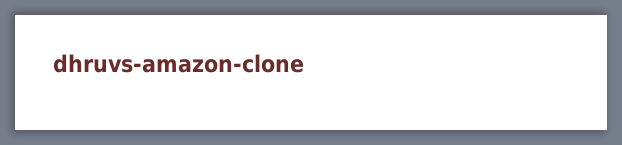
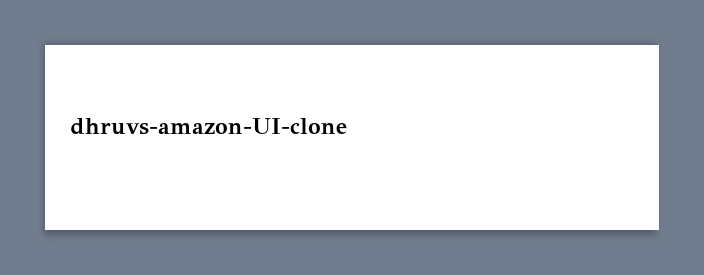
[53,54,304,73] dhruvs-amazon-clone -> [70,118,347,135] dhruvs-amazon-UI-clone

